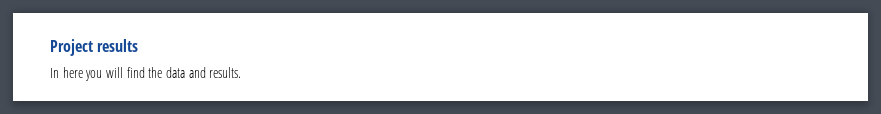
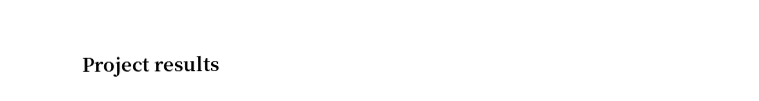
[50,67,242,81] // In here you will find the data and results. -> (220, 63) none

